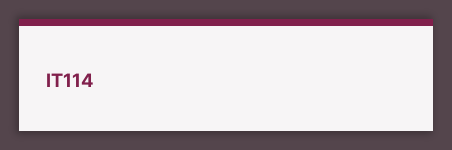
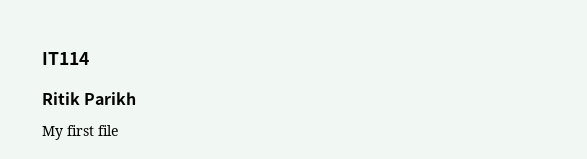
(93, 80) none -> [42,92,137,105] [42,125,118,140] // Ritik Parikh // My first file

